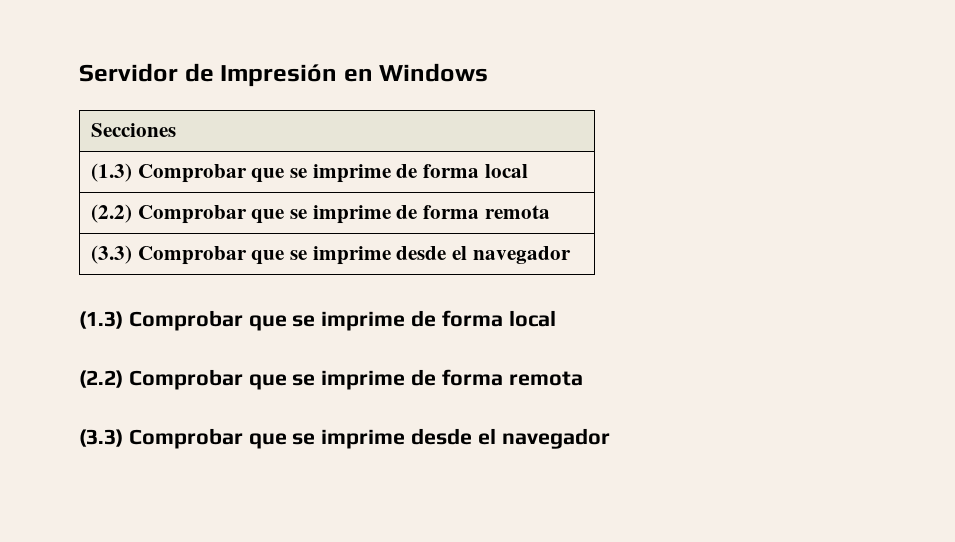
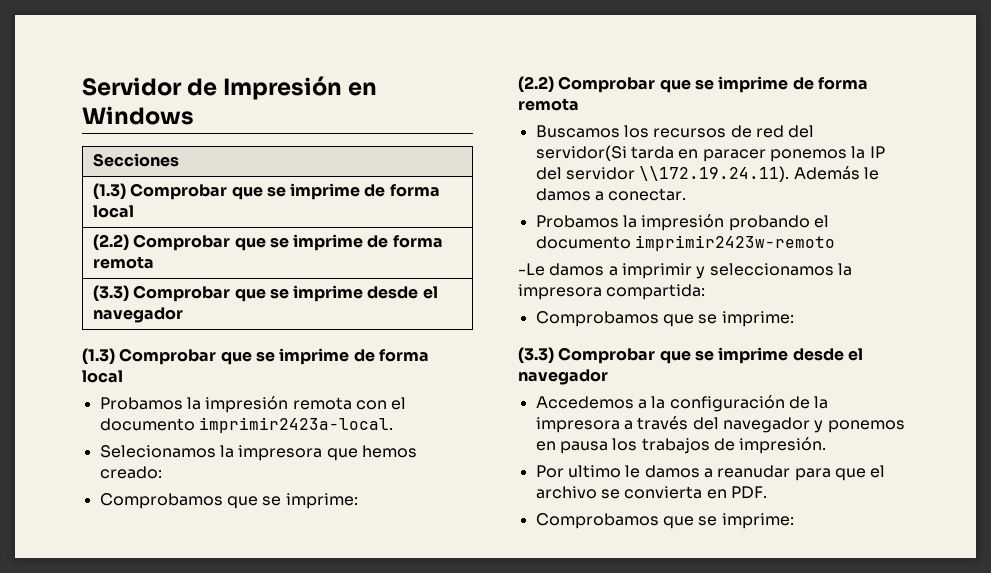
[79,369,583,390] [79,428,610,449] // (2.2) Comprobar que se imprime de forma remota // (3.3) Comprobar que se imprime desde el navegador -> [99,396,407,413] [99,417,393,433] [99,445,417,461] [99,466,162,479] [99,493,358,509] [518,76,868,93] [518,98,579,111] [535,125,815,138] [535,145,885,162] [535,166,879,182] [535,188,687,201] [535,214,829,231] [535,235,835,251] [518,263,852,279] [518,284,706,300] [535,311,794,327] [518,347,863,364] [518,369,608,385] [535,395,829,412] [535,416,905,433] [535,437,827,454] [535,465,886,481] [535,486,767,499] [535,513,794,529] // Probamos la impresión remota con el documento imprimir2423a-local. // Selecionamos la impresora que hemos creado: // Comprobamos que se imprime: // (2.2) Comprobar que se imprime de forma remota // Buscamos los recursos de red del servidor(Si tarda en paracer ponemos la IP del servidor \\172.19.24.11). Además le damos a conectar. // Probamos la impresión probando el documento imprimir2423w-remoto // -Le damos a imprimir y seleccionamos la impresora compartida: // Comprobamos que se imprime: // (3.3) Comprobar que se imprime desde el navegador // Accedemos a la configuración de la impresora a través del navegador y ponemos en pausa los trabajos de impresión. // Por ultimo le damos a reanudar para que el archivo se convierta en PDF. // Comprobamos que se imprime:

